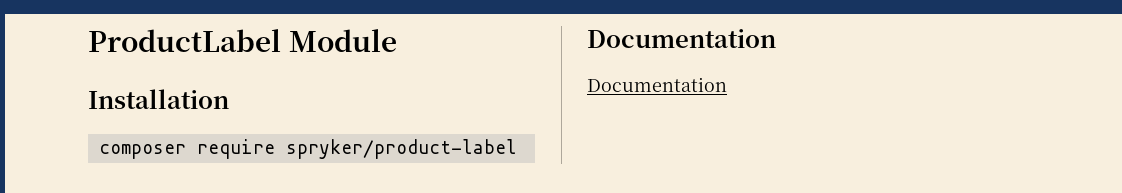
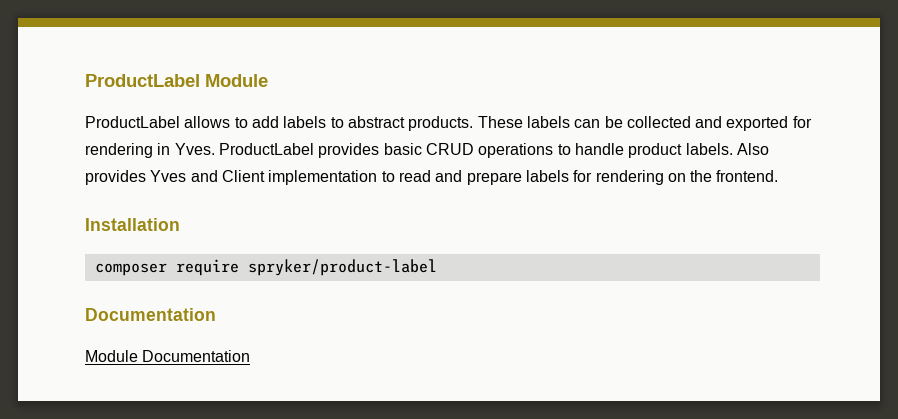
(397, 40) none -> [85,116,812,131] [85,143,769,158] [85,170,779,185] // ProductLabel allows to add labels to abstract products. These labels can be collected and exported for rendering in Yves. ProductLabel provides basic CRUD operations to handle product labels. Also provides Yves and Client implementation to read and prepare labels for rendering on the frontend.
(776, 38) none -> [85,350,138,362] Module

